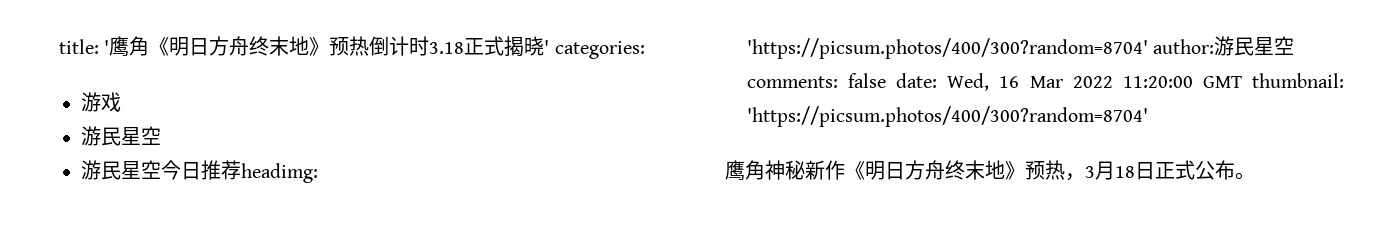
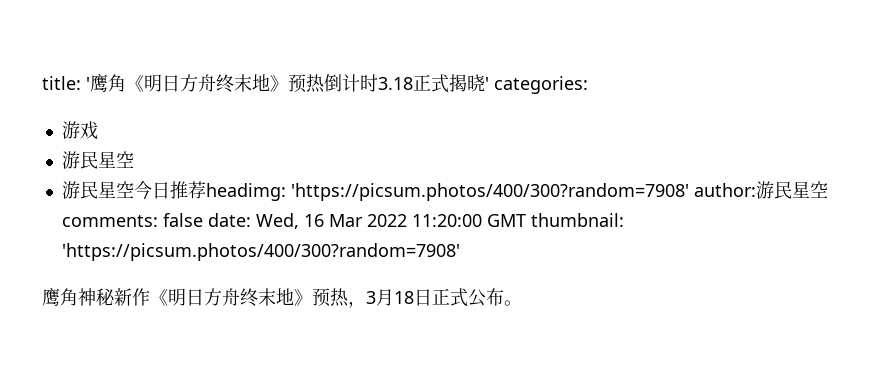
[747,38,1148,59] 'https://picsum.photos/400/300?random=8704' -> [290,183,689,201] 'https://picsum.photos/400/300?random=7908'
[747,106,1148,127] 'https://picsum.photos/400/300?random=8704' -> [61,243,460,261] 'https://picsum.photos/400/300?random=7908'

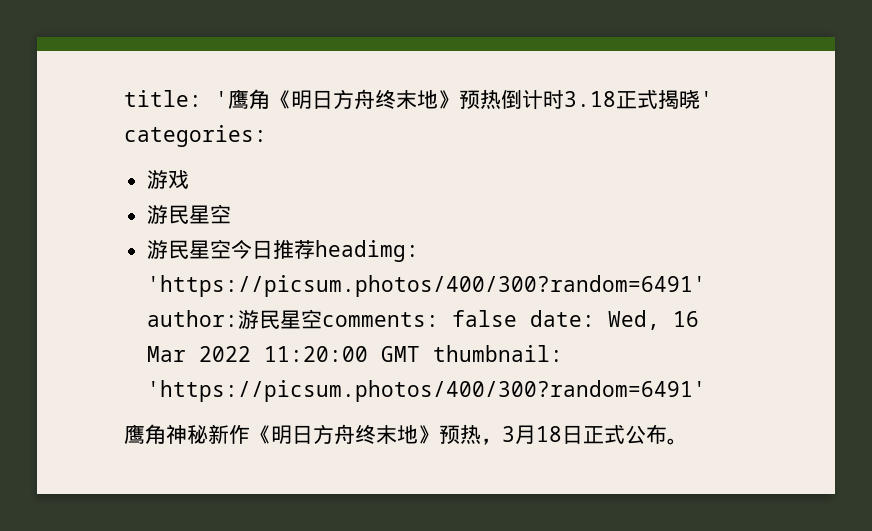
[290,183,689,201] 'https://picsum.photos/400/300?random=7908' -> [147,275,707,297] 'https://picsum.photos/400/300?random=6491'
[61,243,460,261] 'https://picsum.photos/400/300?random=7908' -> [147,380,707,402] 'https://picsum.photos/400/300?random=6491'

